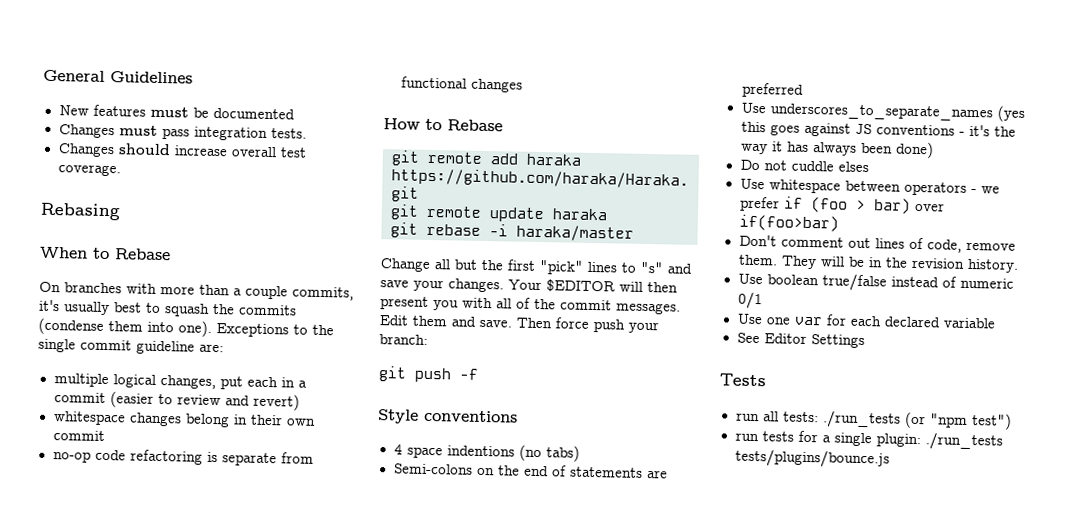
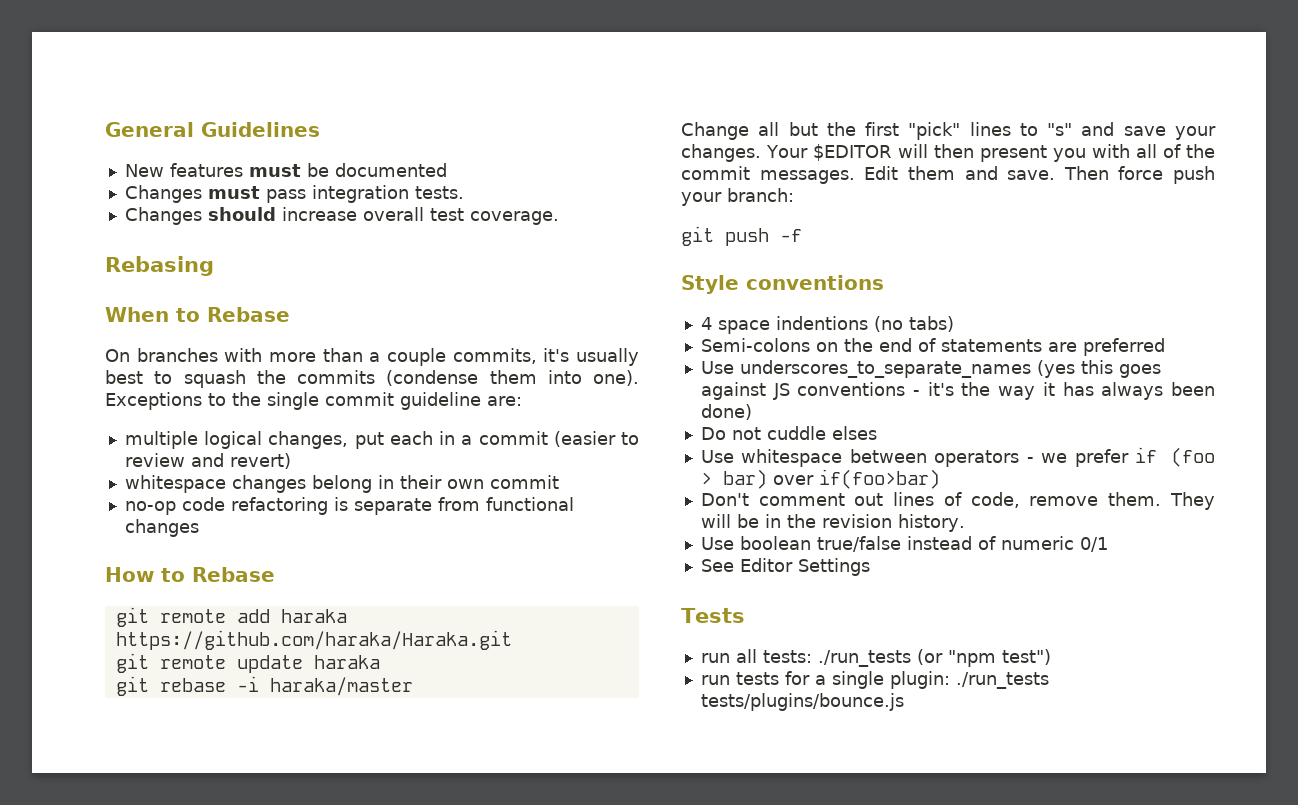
[736,313,996,329] // Use one var for each declared variable -> (1108, 544) none

